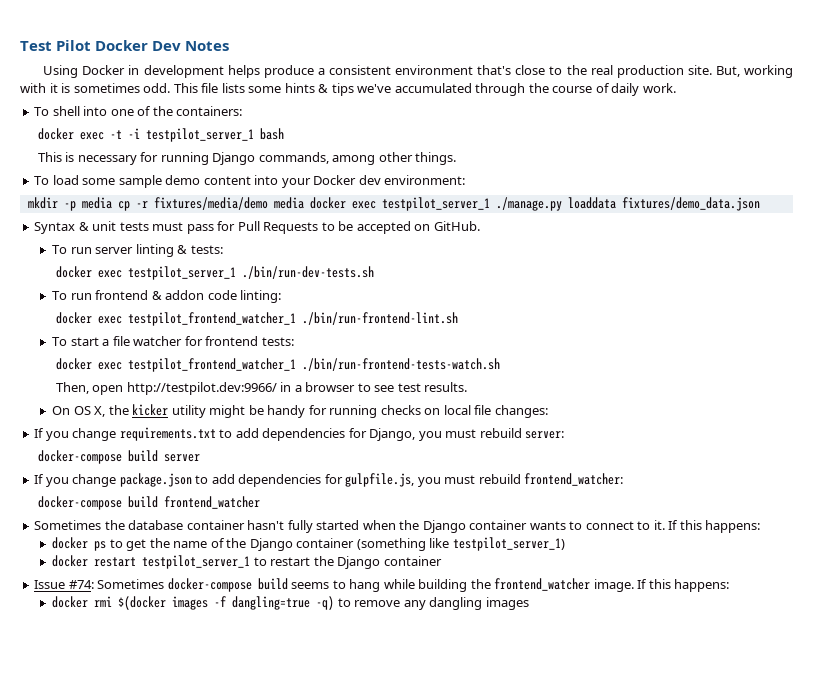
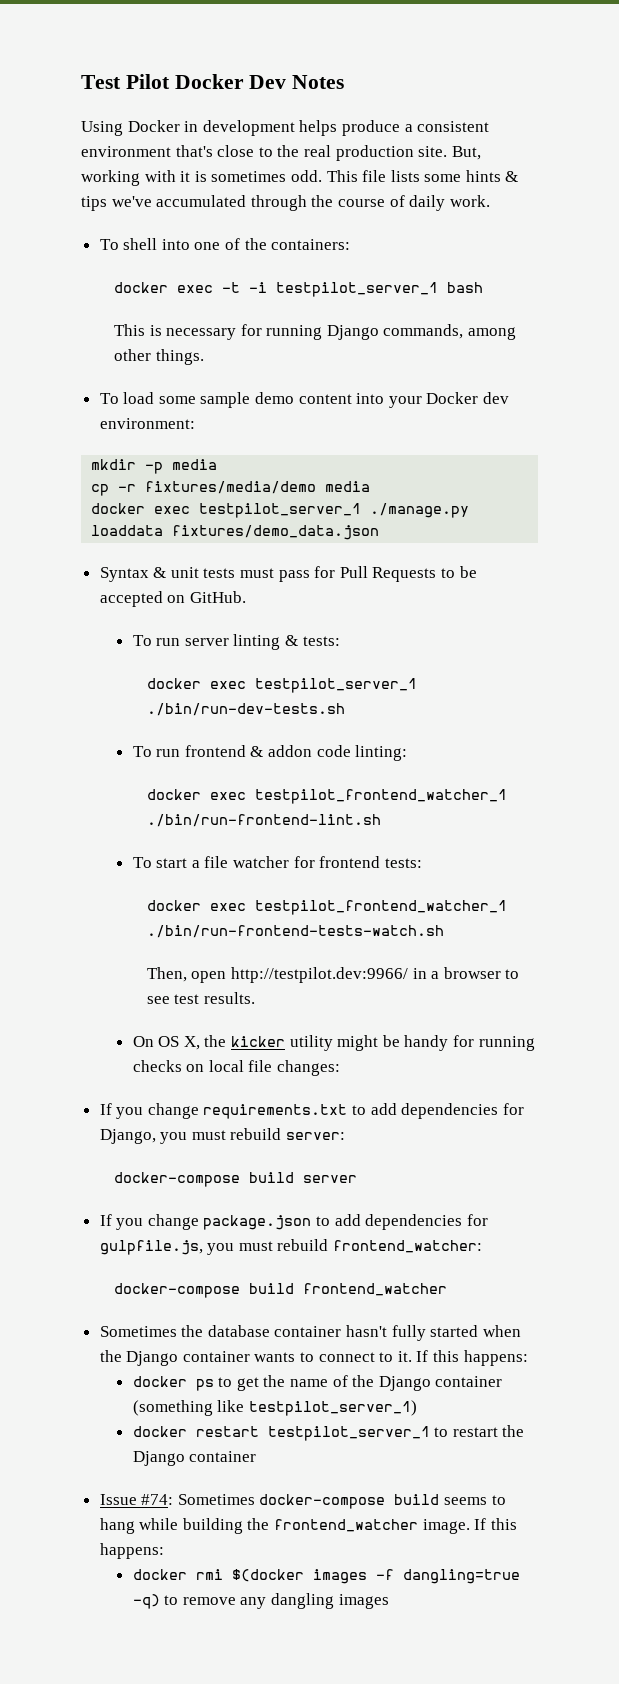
(112, 203) none -> (218, 464) //
(304, 203) none -> (371, 486) //

